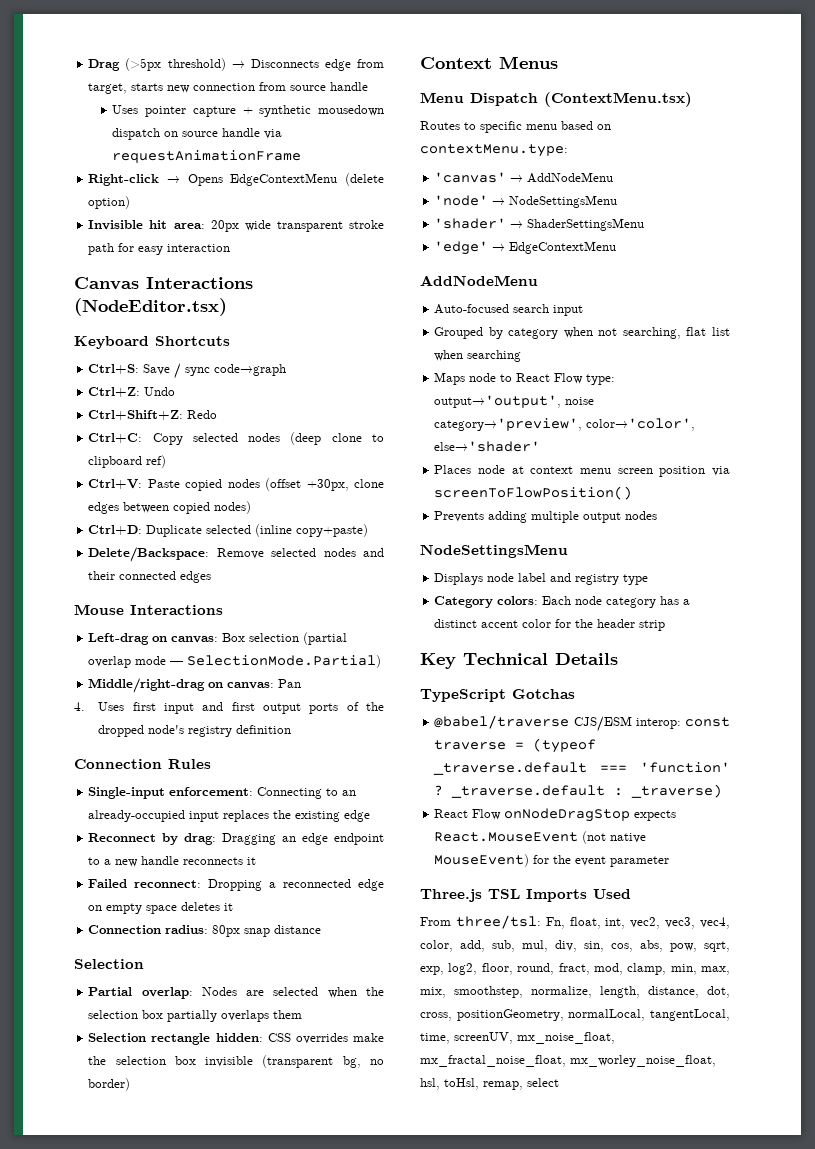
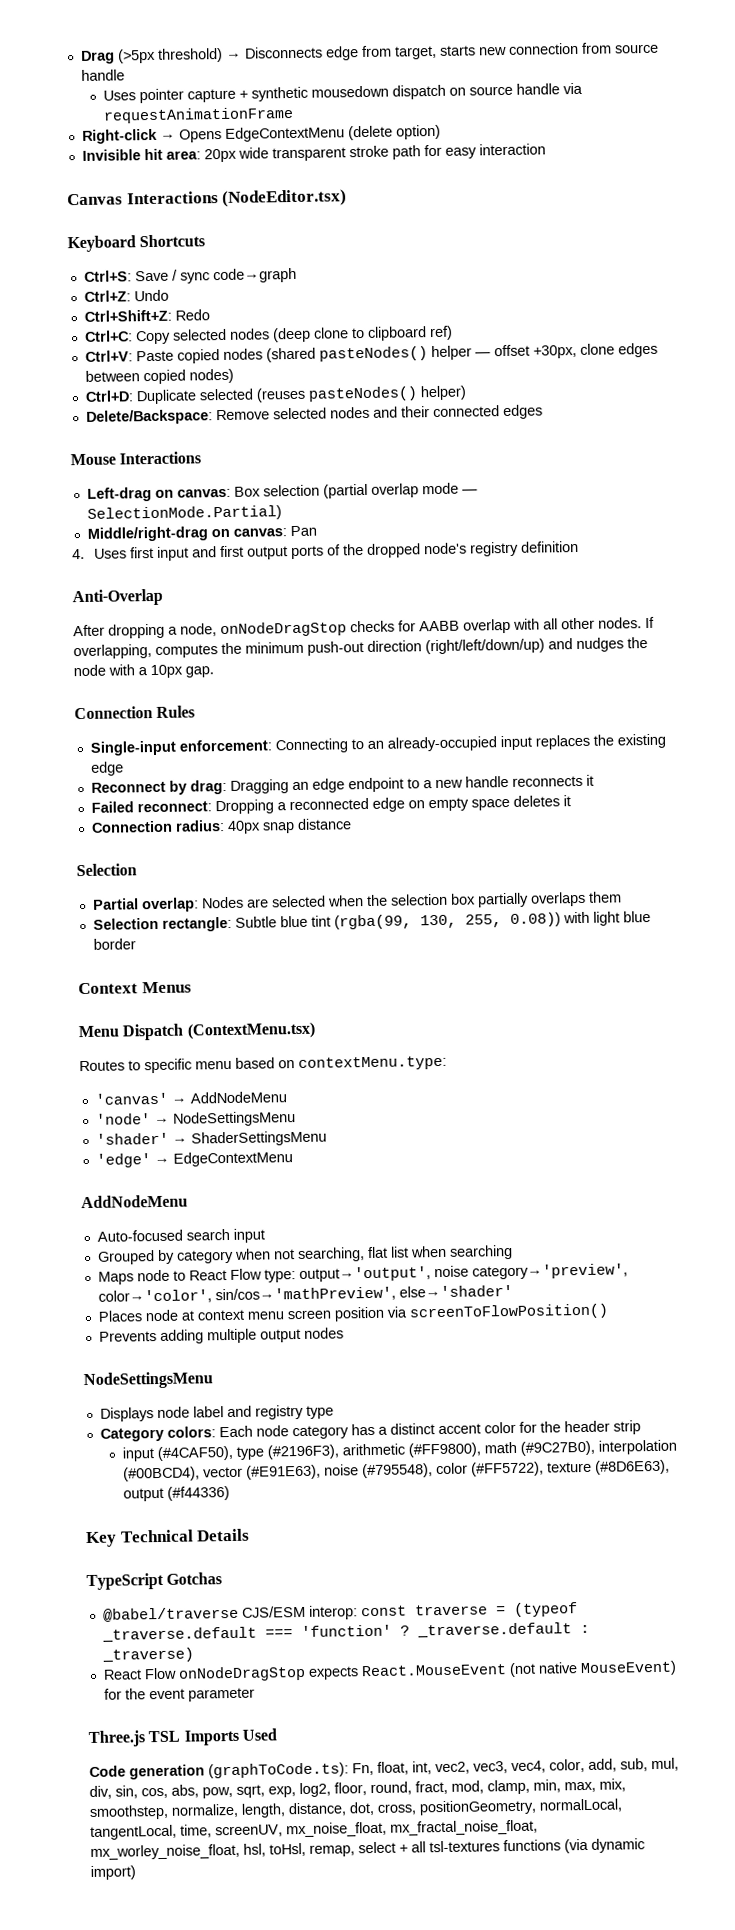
[265,478,302,491] (offset -> [265,344,530,363] (shared pasteNodes() helper — offset
[255,524,369,537] (inline copy+paste) -> [255,385,467,403] (reuses pasteNodes() helper)
(292, 729) none -> [72,588,163,607] [73,616,655,639] [73,637,648,660] [73,664,214,679] // Anti-Overlap // After dropping a node, onNodeDragStop checks for AABB overlap with all other nodes. If overlapping, computes the minimum push-out direction (right/left/down/up) and nudges the node with a 10px gap.
[212,925,241,937] 80px -> [226,820,261,834] 40px
[151,1033,384,1045] [88,1055,384,1068] [88,1078,131,1091] rectangle hidden: CSS overrides make the selection box invisible (transparent bg, no border) -> [161,910,651,932] [92,938,136,950] rectangle: Subtle blue tint (rgba(99, 130, 255, 0.08)) with light blue border
(696, 424) none -> [214,1286,396,1303] sin/cos→'mathPreview',
(666, 625) none -> [122,1439,678,1462] [123,1459,671,1482] [123,1485,231,1502] // input (#4CAF50), type (#2196F3), arithmetic (#FF9800), math (#9C27B0), interpolation (#00BCD4), vector (#E91E63), noise (#795548), color (#FF5722), texture (#8D6E63), output (#f44336)
[420,915,541,929] From three/tsl: -> [89,1762,349,1780] Code generation (graphToCode.ts):
(559, 1082) none -> [399,1838,645,1854] [90,1865,136,1881] + all tsl-textures functions (via dynamic import)

